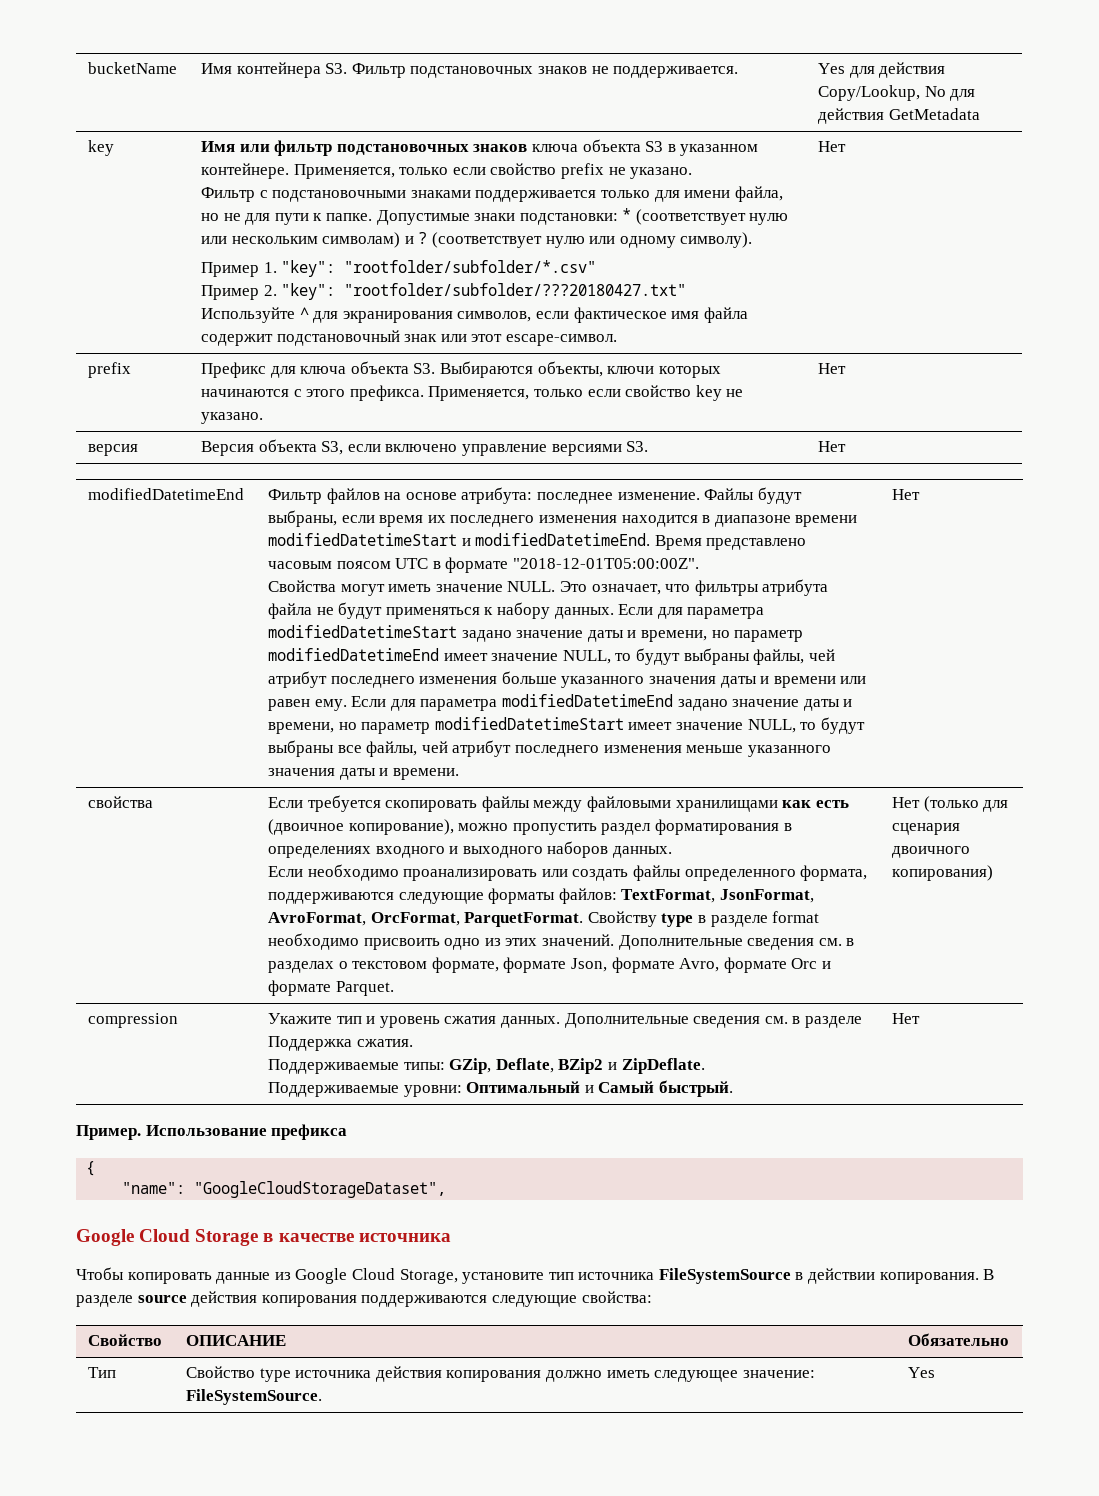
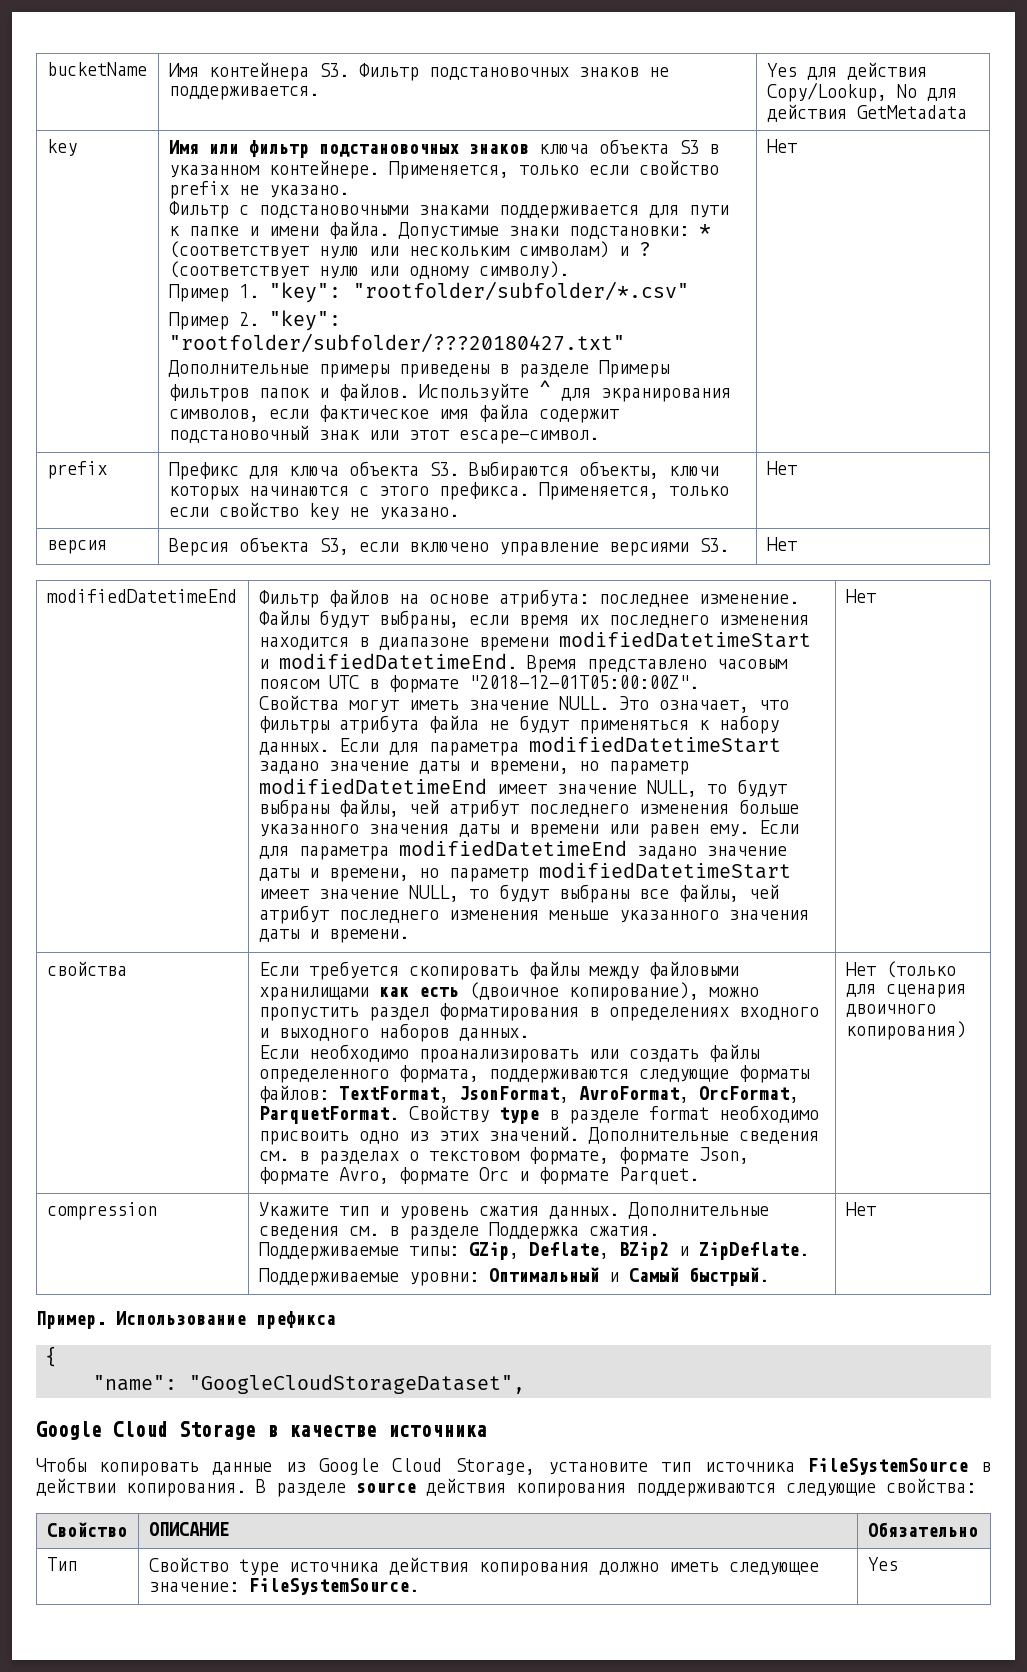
[600,186,783,202] [200,213,372,225] только для имени файла, но не для пути к папке. -> [648,205,729,218] [168,221,389,239] для пути к папке и имени файла.
(687, 289) none -> [167,360,670,378] [168,383,409,402] Дополнительные примеры приведены в разделе Примеры фильтров папок и файлов.

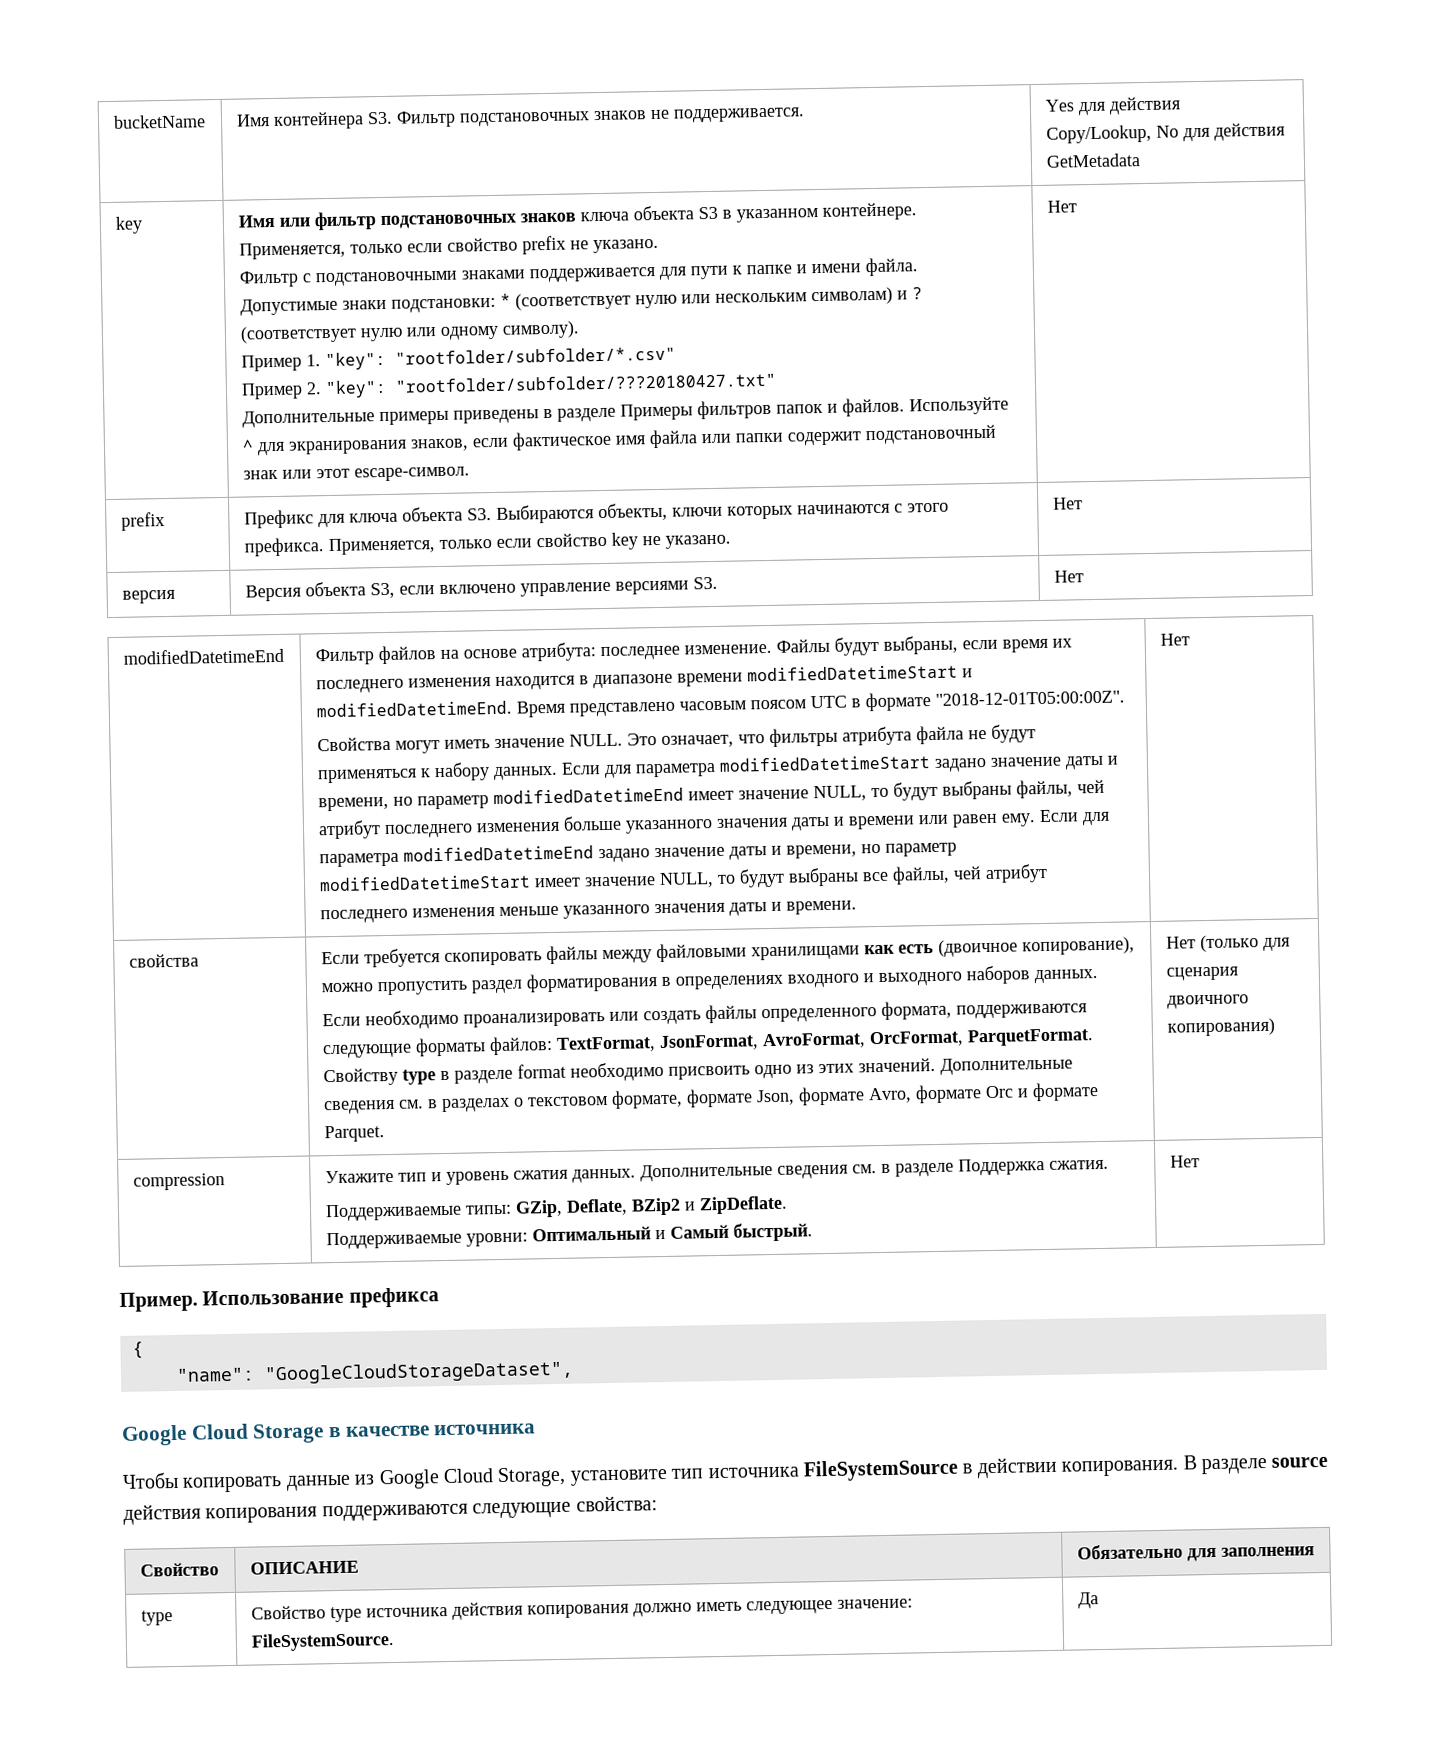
[168,409,259,422] символов, -> [409,438,469,452] знаков,
(529, 413) none -> [700,432,783,444] или папки
[46,1557,77,1571] // Тип -> [1186,1546,1315,1562] [140,1610,173,1626] для заполнения // type
[867,1557,898,1571] Yes -> [1077,1592,1099,1609] Да

